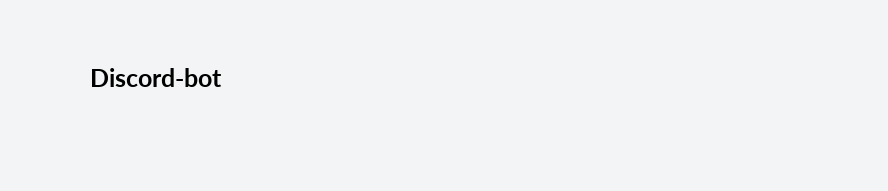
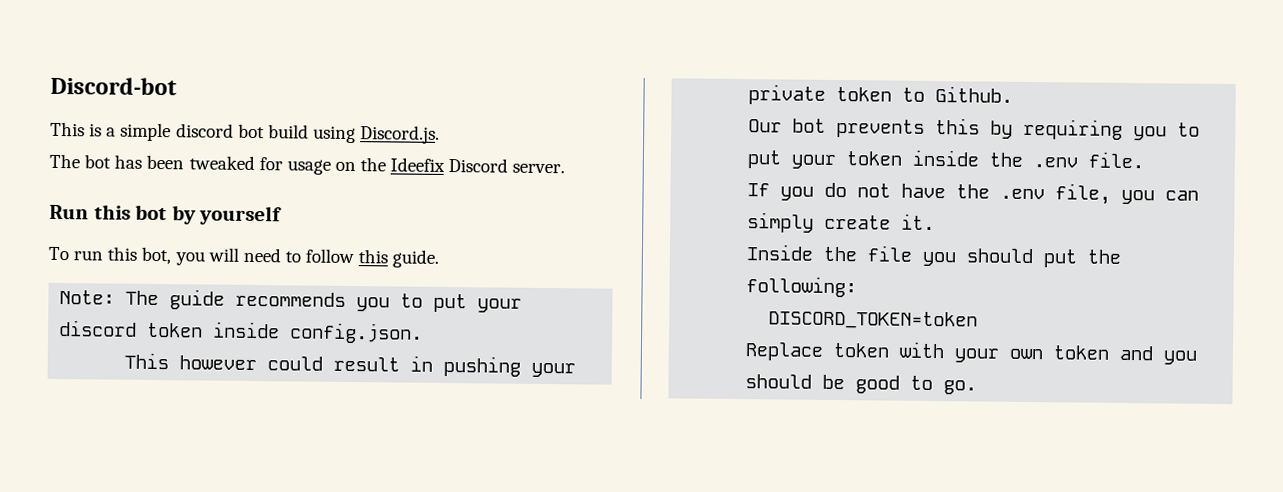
(222, 77) none -> [50,121,441,144] [49,153,566,175] [49,204,283,226] [48,246,440,268] [59,289,523,313] [59,320,424,344] [124,352,577,378] [748,84,1014,105] [748,118,1201,141] [747,149,1145,170] [747,182,1200,205] [747,212,936,233] [746,244,1122,268] [746,276,858,298] [768,310,979,330] [745,341,1198,365] [745,374,978,395] // This is a simple discord bot build using Discord.js. // The bot has been tweaked for usage on the Ideefix Discord server. // Run this bot by yourself // To run this bot, you will need to follow this guide. // Note: The guide recommends you to put your discord token inside config.json. // This however could result in pushing your private token to Github. // Our bot prevents this by requiring you to put your token inside the .env file. // If you do not have the .env file, you can simply create it. // Inside the file you should put the following: // DISCORD_TOKEN=token // Replace token with your own token and you should be good to go.

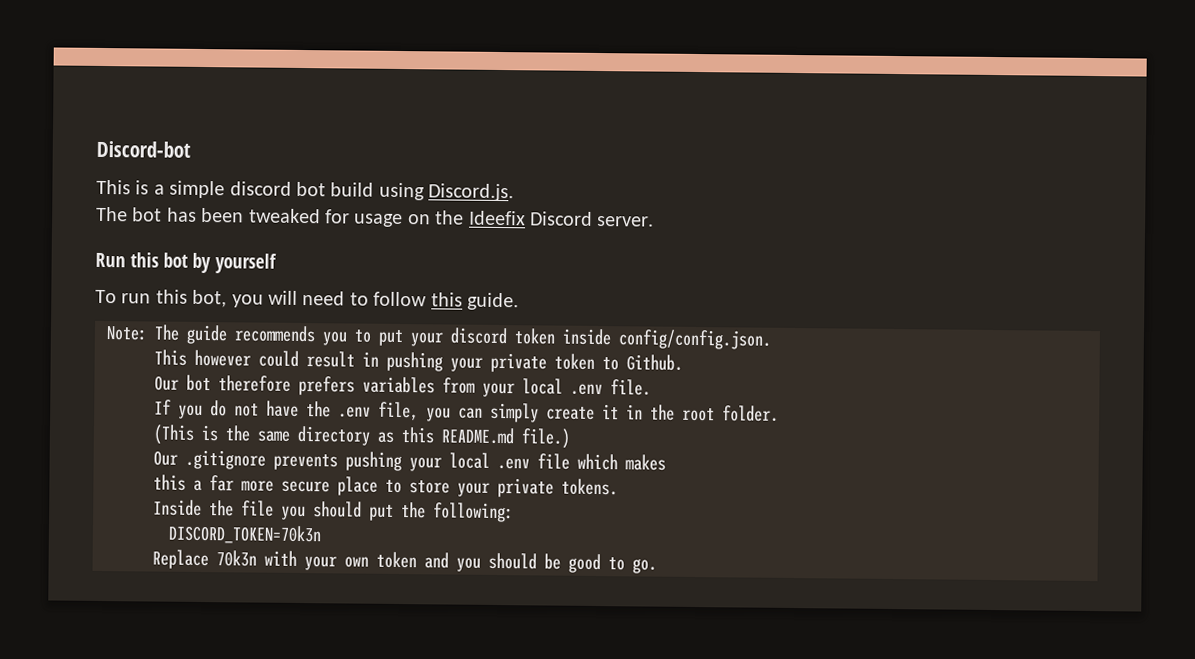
[289,322,424,344] config.json. -> [618,329,771,350] config/config.json.
[836,118,1201,141] [747,149,1024,170] prevents this by requiring you to put your token inside the -> [218,375,563,398] therefore prefers variables from your local
[901,213,936,231] it. -> [602,404,779,422] [153,424,570,449] [153,449,666,472] [153,474,618,498] it in the root folder. // (This is the same directory as this README.md file.) // Our .gitignore prevents pushing your local .env file which makes // this a far more secure place to store your private tokens.
[768,310,979,330] DISCORD_TOKEN=token -> [168,524,321,545] DISCORD_TOKEN=70k3n
[833,342,891,358] token -> [216,550,257,567] 70k3n

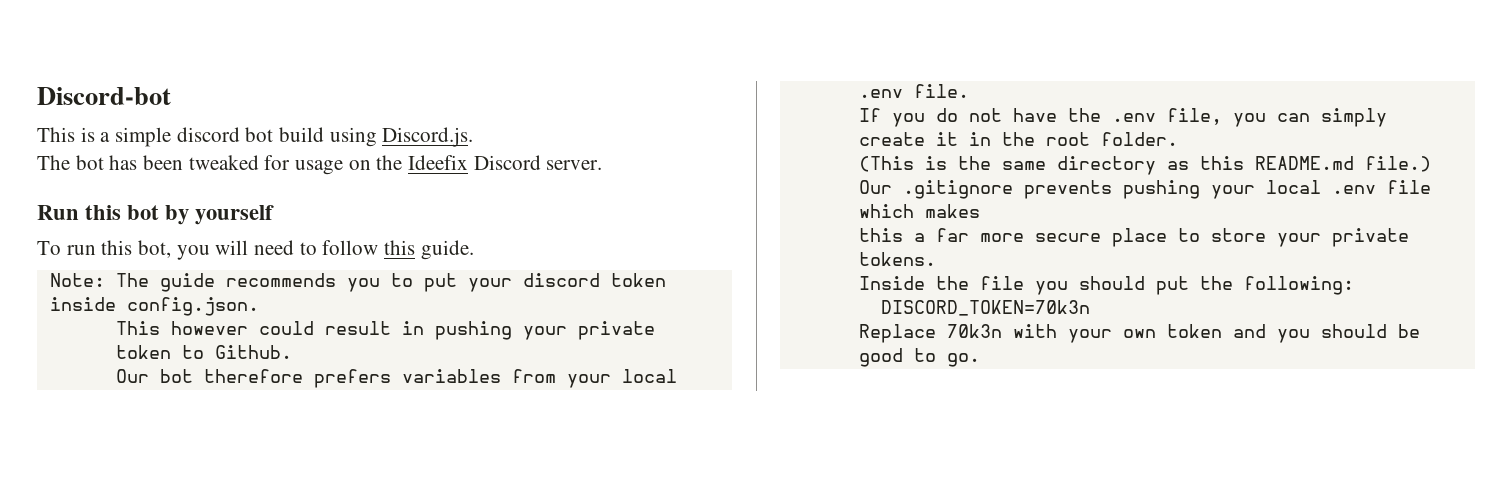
[618,329,771,350] config/config.json. -> [126,297,259,316] config.json.

